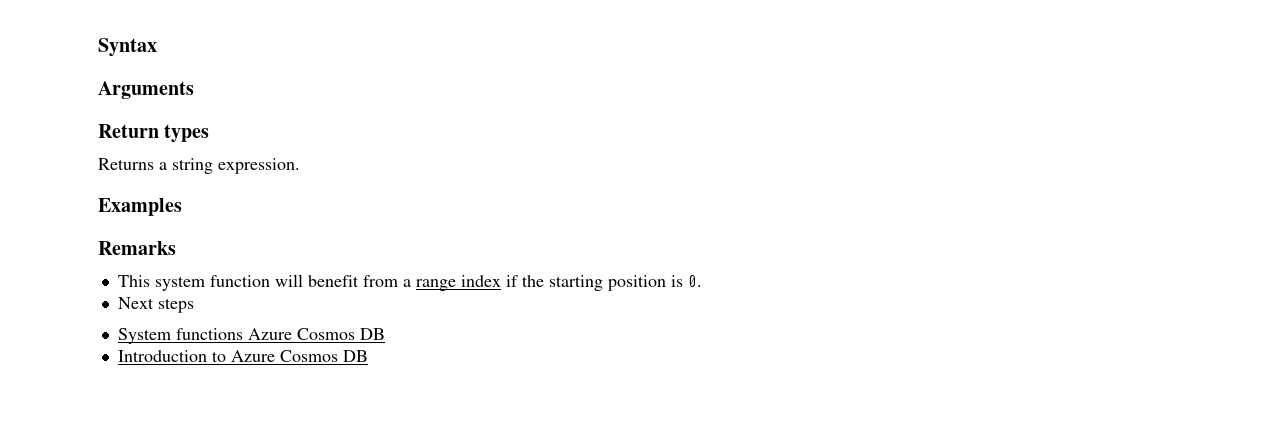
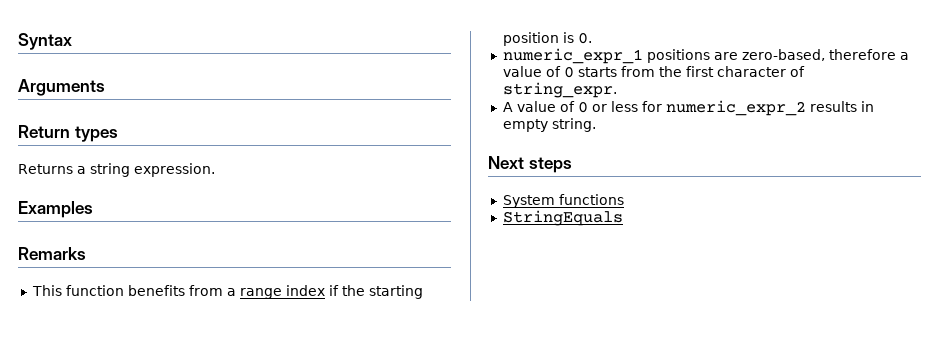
[154,274,359,291] system function will benefit -> [65,285,185,296] function benefits
[117,297,194,313] [117,328,385,344] [117,350,368,362] Next steps // System functions Azure Cosmos DB // Introduction to Azure Cosmos DB -> [502,48,909,64] [502,66,805,78] [502,82,617,98] [502,100,874,116] [502,118,596,132] [488,156,572,173] [502,194,624,208] [502,210,623,226] numeric_expr_1 positions are zero-based, therefore a value of 0 starts from the first character of string_expr. // A value of 0 or less for numeric_expr_2 results in empty string. // Next steps // System functions // StringEquals

